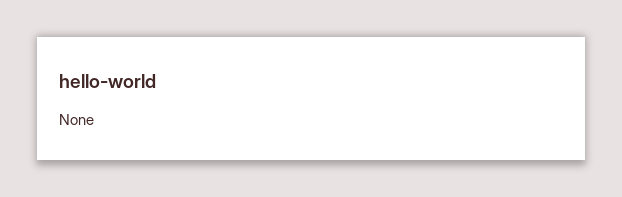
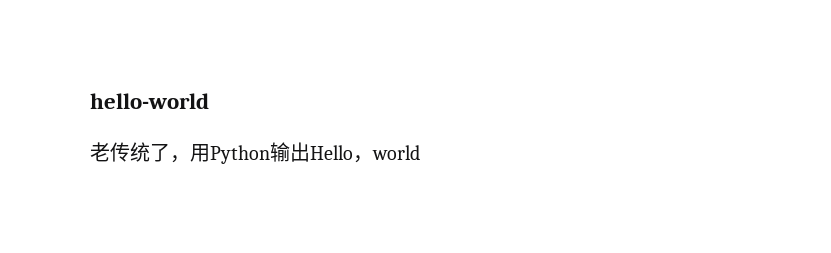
[59,114,94,125] // None -> [90,142,420,164] // 老传统了，用Python输出Hello，world

